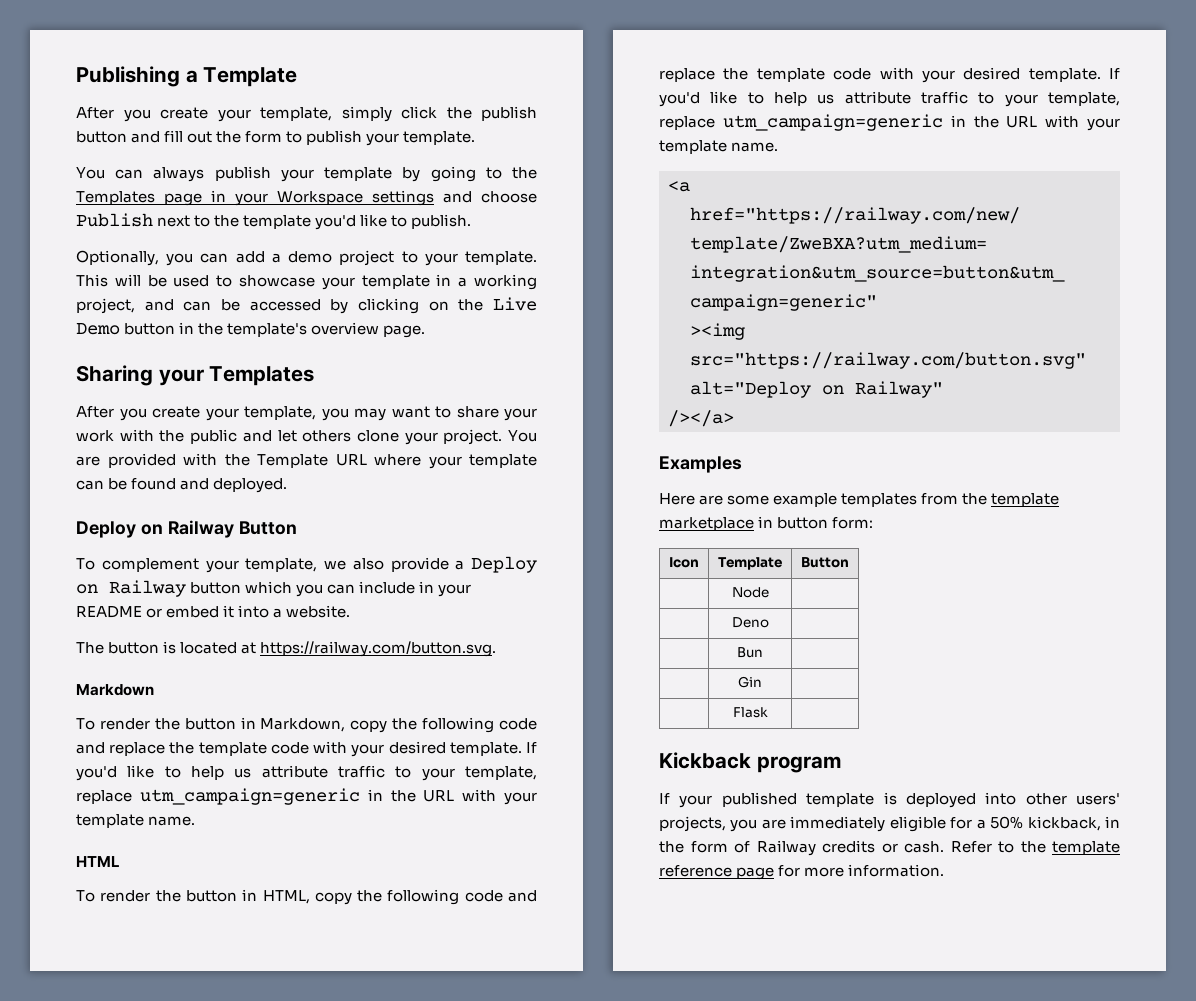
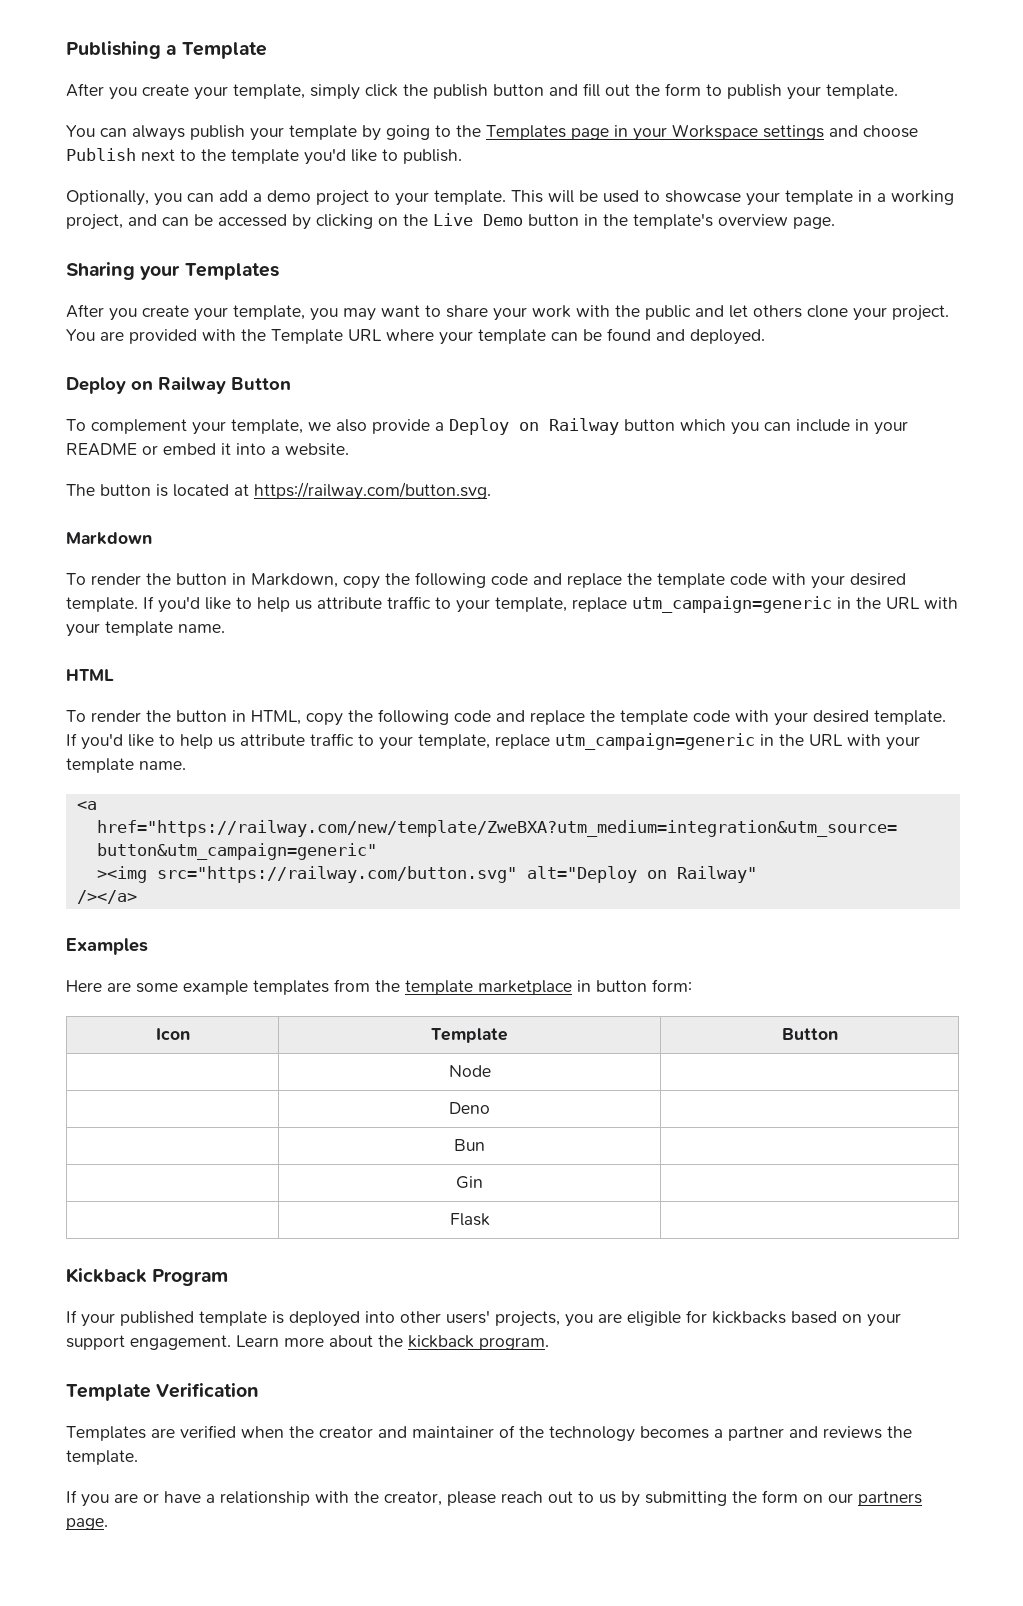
[756,756,841,773] program -> [152,1269,229,1286] Program
[790,816,886,832] immediately -> (622, 1318) none
[976,816,1120,831] [659,840,1120,856] [659,864,945,880] a 50% kickback, in the form of Railway credits or cash. Refer to the template reference page for more information. -> [712,1311,901,1327] [66,1335,549,1350] [66,1383,260,1401] [66,1425,912,1442] [66,1450,138,1465] [66,1490,922,1507] [66,1518,108,1530] kickbacks based on your support engagement. Learn more about the kickback program. // Template Verification // Templates are verified when the creator and maintainer of the technology becomes a partner and reviews the template. // If you are or have a relationship with the creator, please reach out to us by submitting the form on our partners page.

